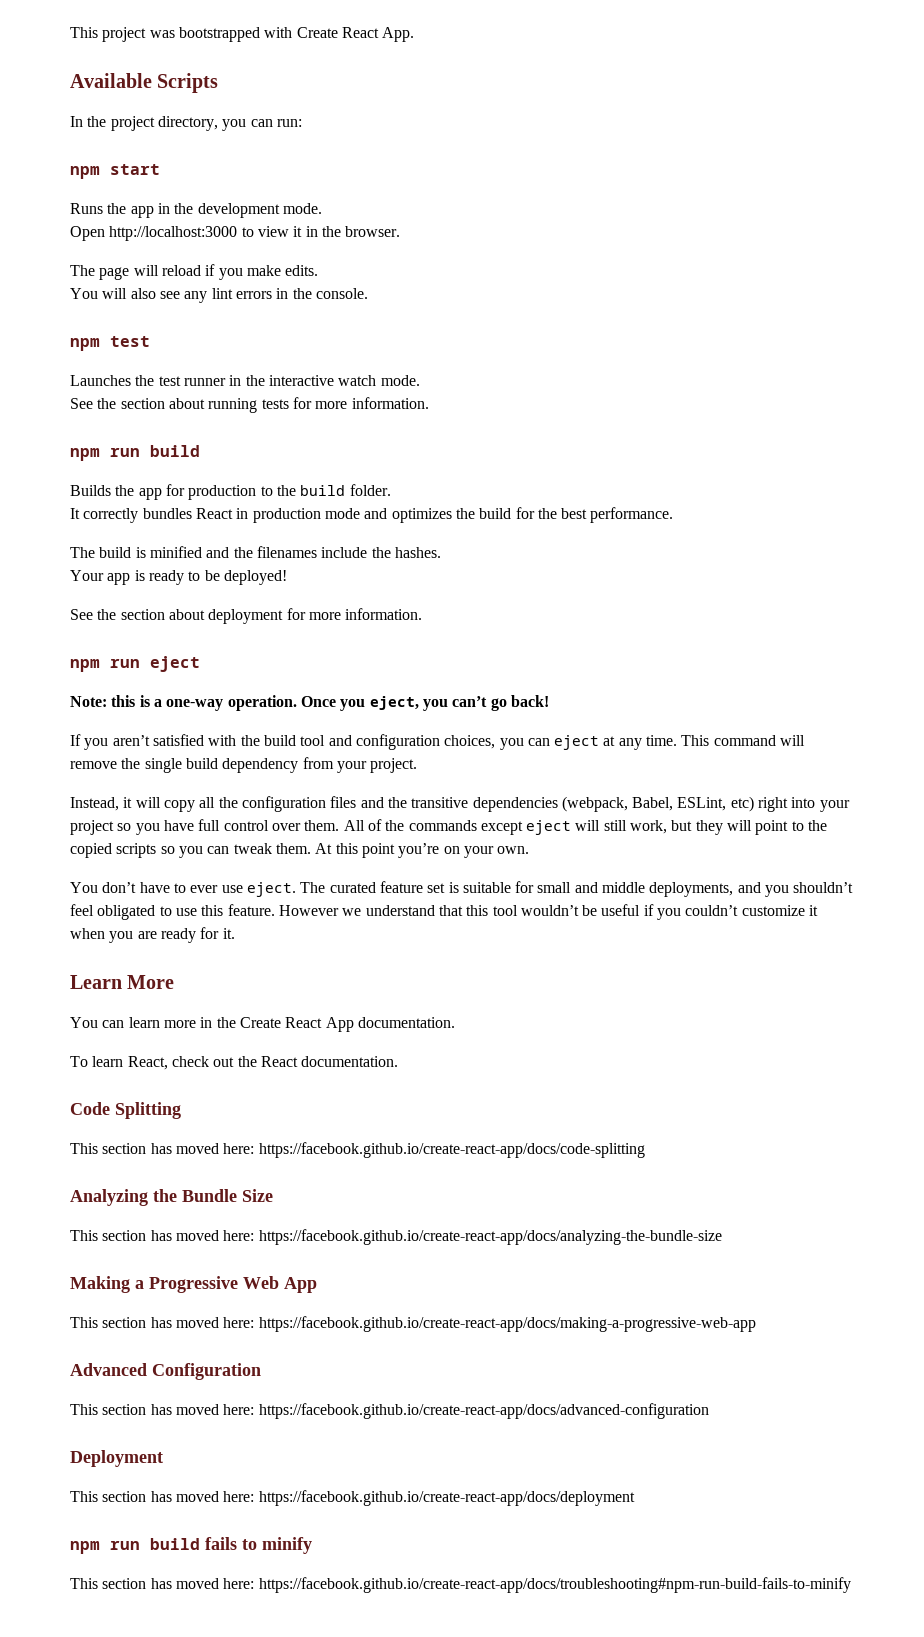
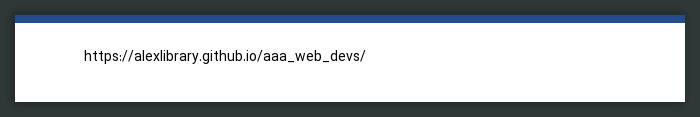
[70,27,415,42] [70,73,219,93] [70,116,302,131] [70,164,160,179] [70,203,322,218] [70,226,401,241] [70,264,319,280] [70,288,368,303] [70,336,150,351] [70,375,420,386] [70,397,429,413] [70,445,200,461] [70,484,391,500] [70,507,674,523] [70,546,441,558] [70,570,287,585] [70,608,423,624] [70,656,200,672] [70,695,549,711] [70,734,806,750] [70,757,418,773] [70,796,850,812] [70,819,828,835] [70,843,530,858] [70,881,854,897] [70,904,819,920] [70,927,235,943] [70,975,175,989] [70,1017,455,1032] [70,1056,399,1070] [70,1102,181,1119] [70,1142,645,1158] [70,1189,273,1206] [70,1229,722,1245] [70,1276,317,1293] [70,1316,756,1332] [70,1363,261,1380] [70,1403,709,1419] [70,1450,163,1467] [70,1490,635,1506] [70,1537,312,1554] [70,1577,851,1593] This project was bootstrapped with Create React App. // Available Scripts // In the project directory, you can run: // npm start // Runs the app in the development mode. // Open http://localhost:3000 to view it in the browser. // The page will reload if you make edits. // You will also see any lint errors in the console. // npm test // Launches the test runner in the interactive watch mode. // See the section about running tests for more information. // npm run build // Builds the app for production to the build folder. // It correctly bundles React in production mode and optimizes the build for the best performance. // The build is minified and the filenames include the hashes. // Your app is ready to be deployed! // See the section about deployment for more information. // npm run eject // Note: this is a one-way operation. Once you eject, you can’t go back! // If you aren’t satisfied with the build tool and configuration choices, you can eject at any time. This command will remove the single build dependency from your project. // Instead, it will copy all the configuration files and the transitive dependencies (webpack, Babel, ESLint, etc) right into your project so you have full control over them. All of the commands except eject will still work, but they will point to the copied scripts so you can tweak them. At this point you’re on your own. // You don’t have to ever use eject. The curated feature set is suitable for small and middle deployments, and you shouldn’t feel obligated to use this feature. However we understand that this tool wouldn’t be useful if you couldn’t customize it when you are ready for it. // Learn More // You can learn more in the Create React App documentation. // To learn React, check out the React documentation. // Code Splitting // This section has moved here: https://facebook.github.io/create-react-app/docs/code-splitting // Analyzing the Bundle Size // This section has moved here: https://facebook.github.io/create-react-app/docs/analyzing-the-bundle-size // Making a Progressive Web App // This section has moved here: https://facebook.github.io/create-react-app/docs/making-a-progressive-web-app // Advanced Configuration // This section has moved here: https://facebook.github.io/create-react-app/docs/advanced-configuration // Deployment // This section has moved here: https://facebook.github.io/create-react-app/docs/deployment // npm run build fails to minify // This section has moved here: https://facebook.github.io/create-react-app/docs/troubleshooting#npm-run-build-fails-to-minify -> [84,50,366,64] https://alexlibrary.github.io/aaa_web_devs/

